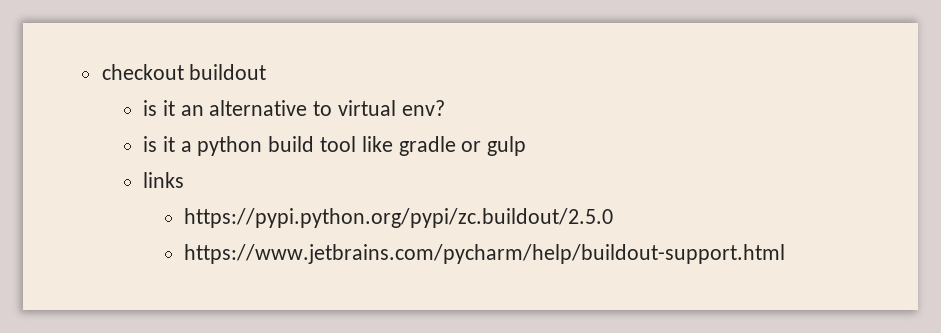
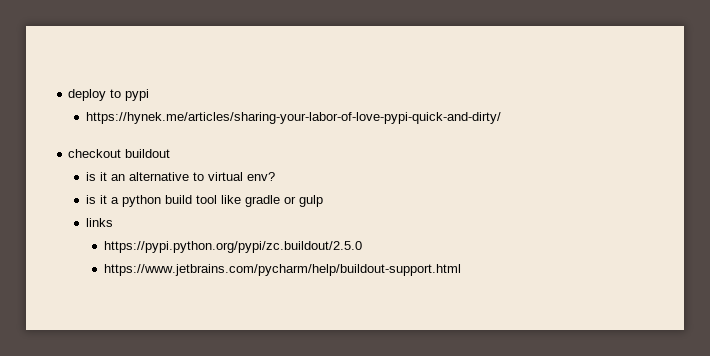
(101, 72) none -> [68,89,150,101] [86,112,502,124] deploy to pypi // https://hynek.me/articles/sharing-your-labor-of-love-pypi-quick-and-dirty/ //

